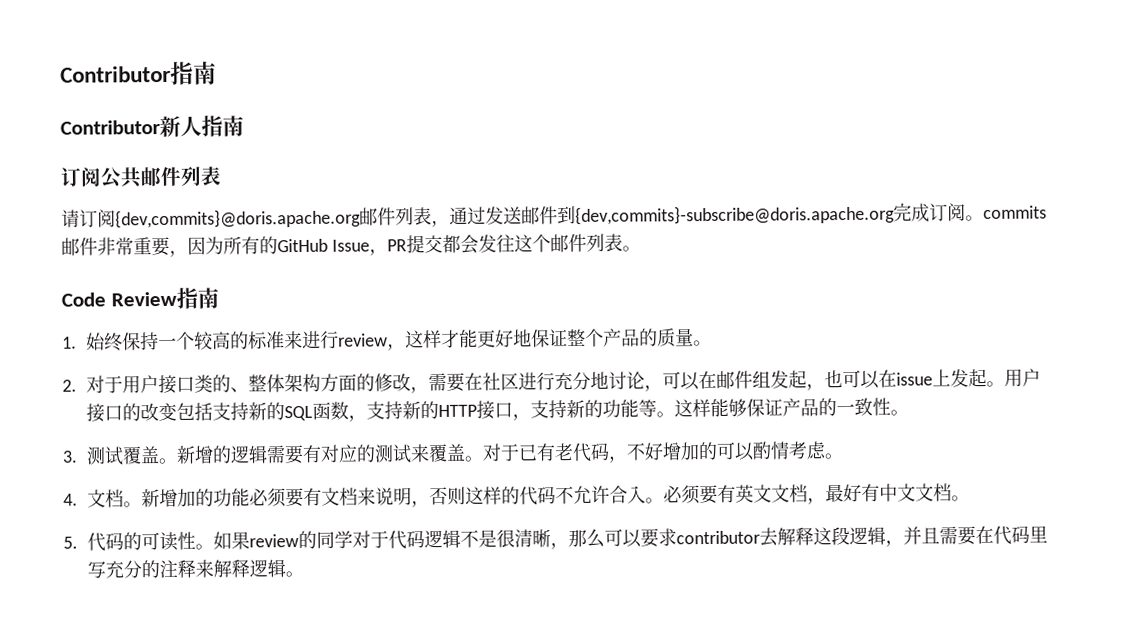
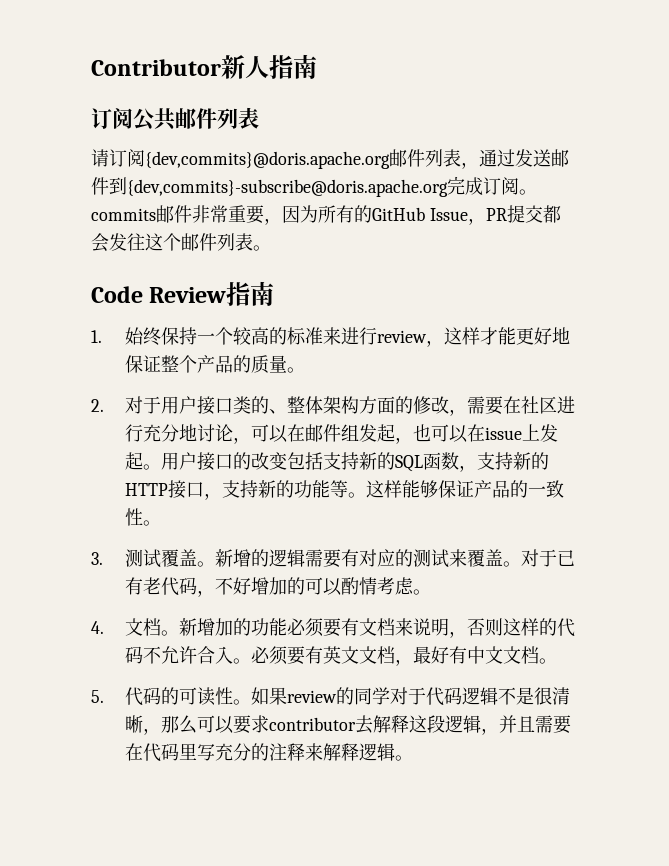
[60,61,217,85] [60,120,161,135] Contributor指南 // Contributor -> [91,59,221,76] Contributor

